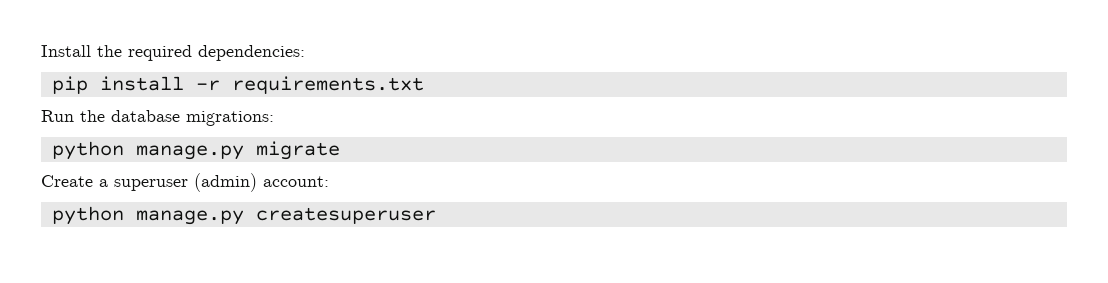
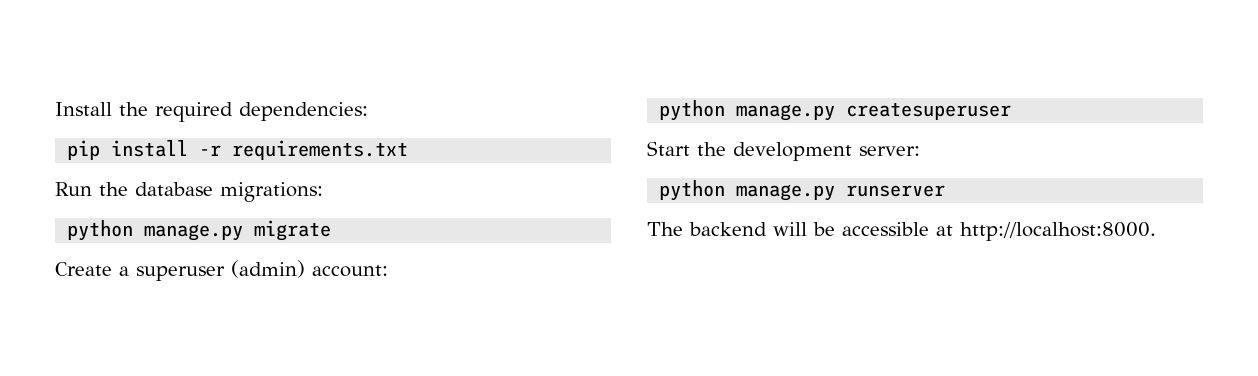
(436, 215) none -> [647,141,920,161] [659,180,946,201] [647,222,1156,241] // Start the development server: // python manage.py runserver // The backend will be accessible at http://localhost:8000.

